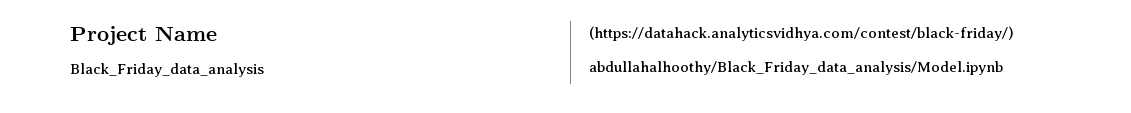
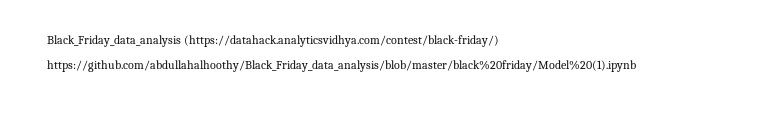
[70,26,217,45] Project Name // -> (47, 41) none
[589,61,1003,75] abdullahalhoothy/Black_Friday_data_analysis/Model.ipynb -> [47,60,636,72] https://github.com/abdullahalhoothy/Black_Friday_data_analysis/blob/master/black%20friday/Model%20(1).ipynb

